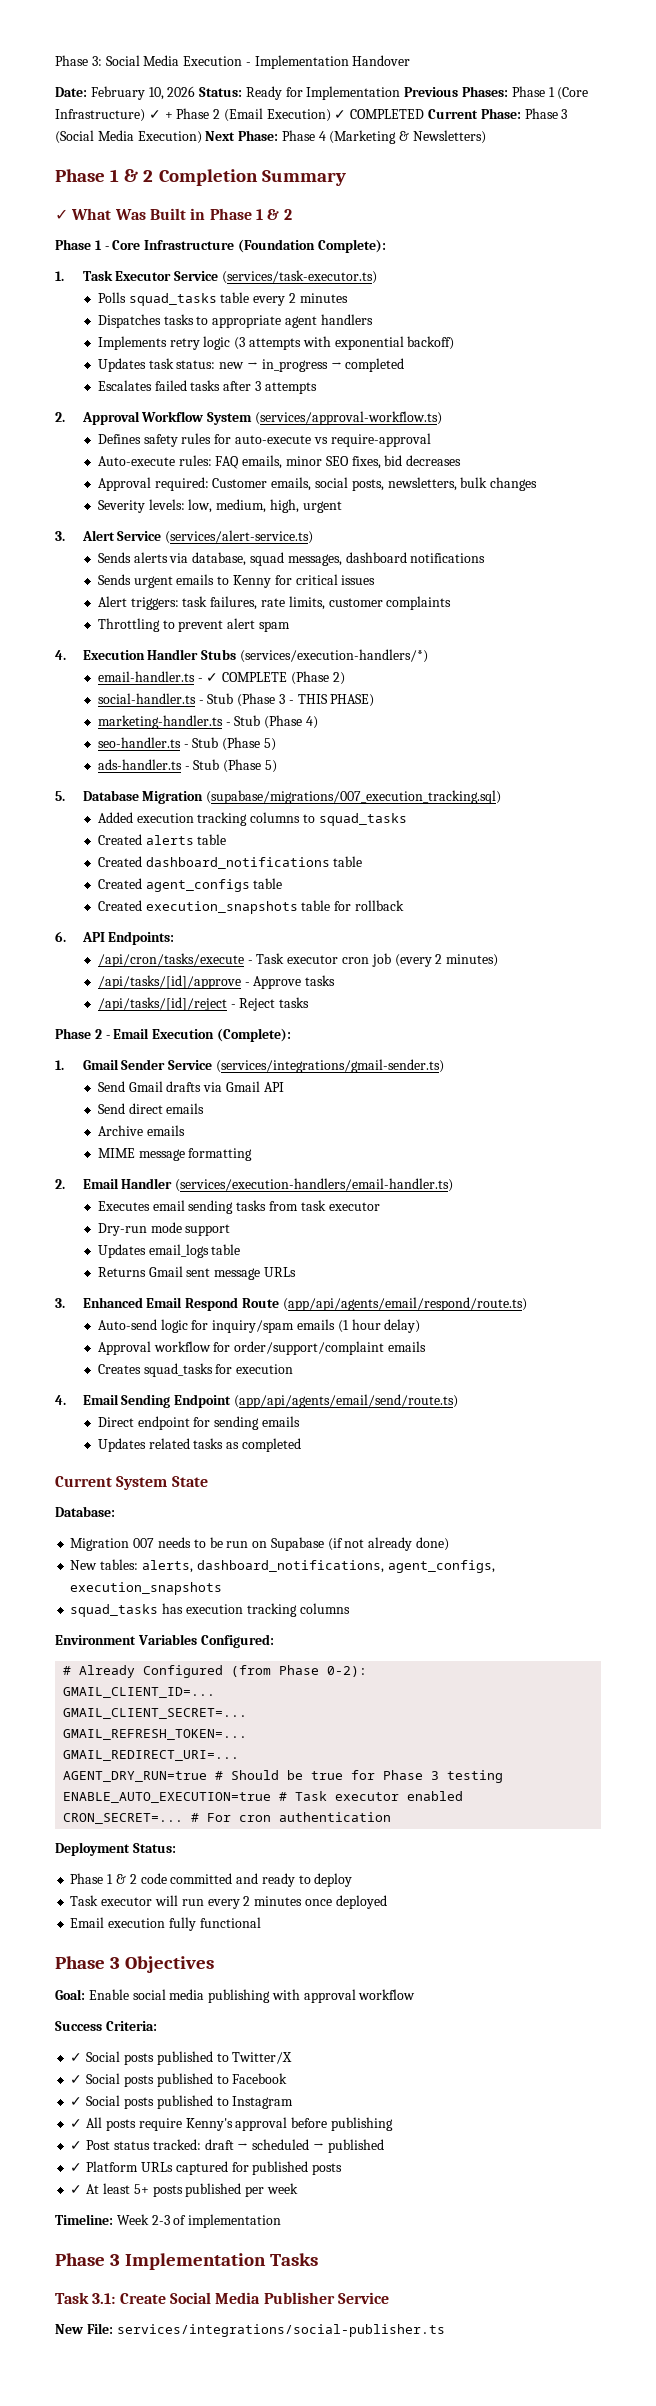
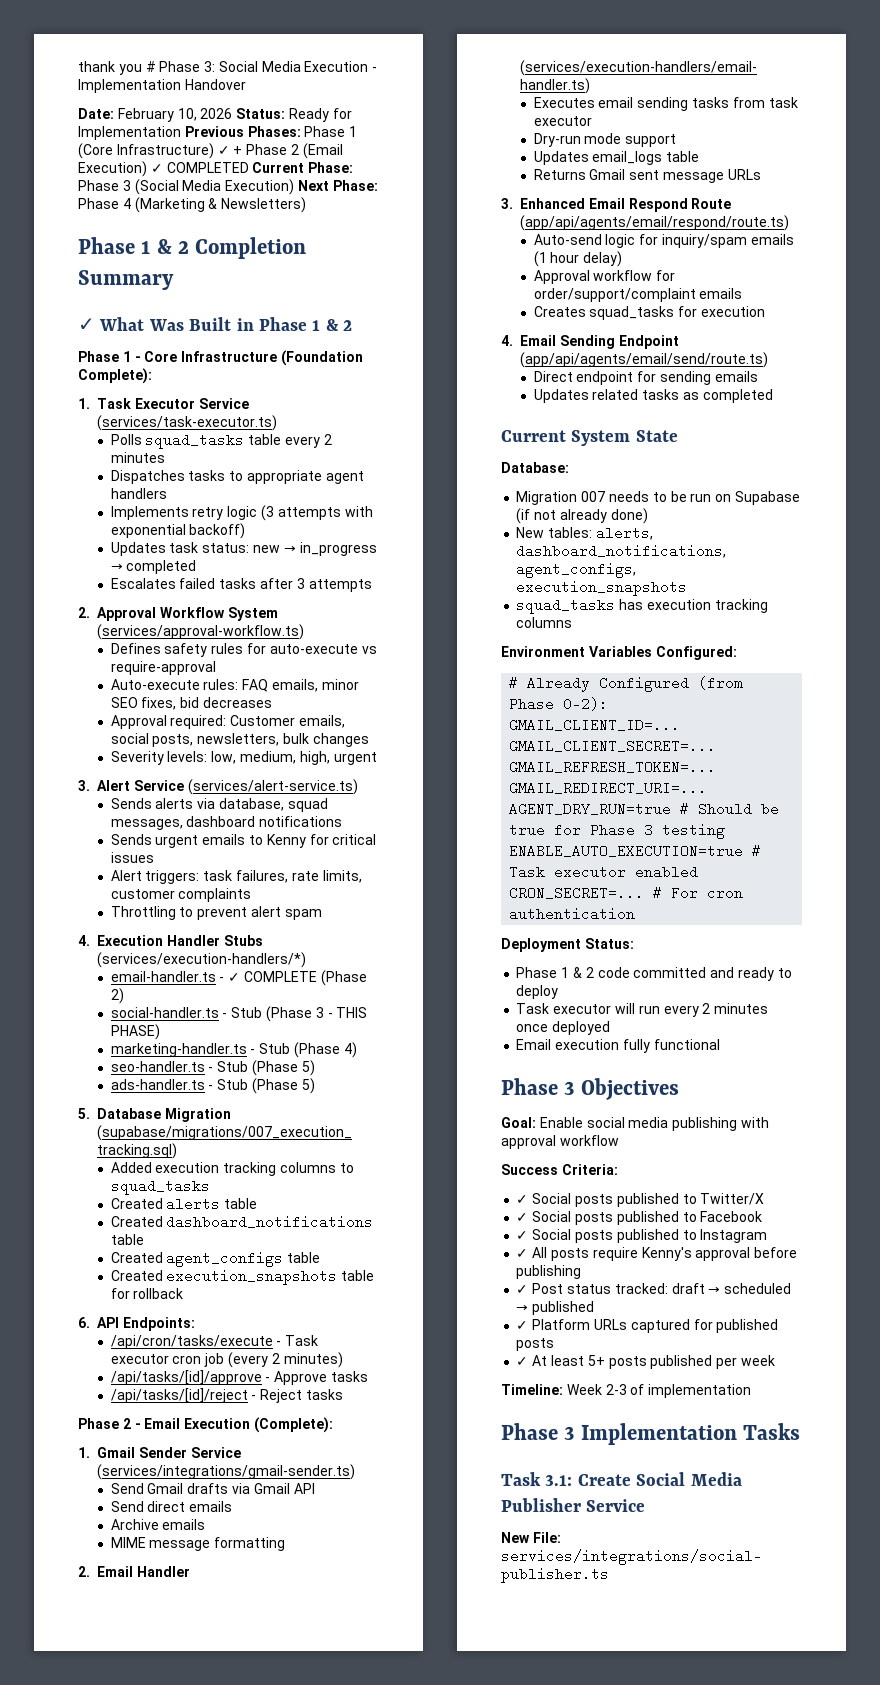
(55, 60) none -> [78,61,156,75] thank you #

